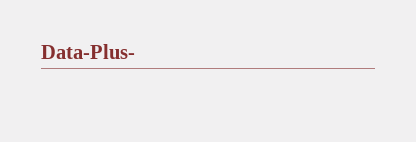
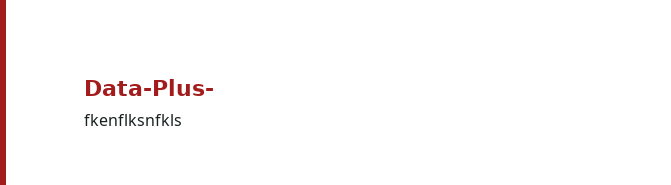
(135, 51) none -> [84,114,182,126] // fkenflksnfkls

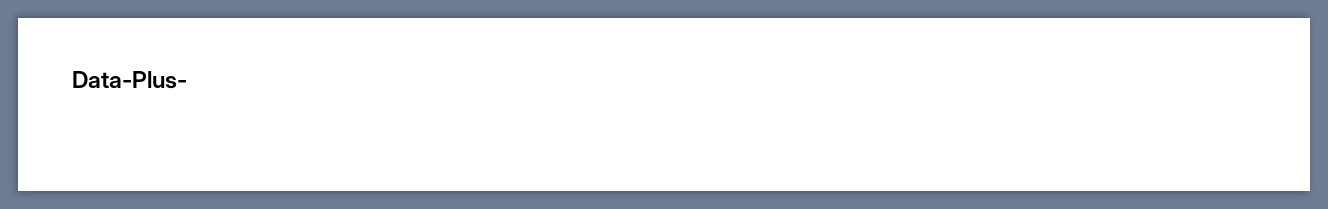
[84,114,182,126] // fkenflksnfkls -> (187, 80) none

